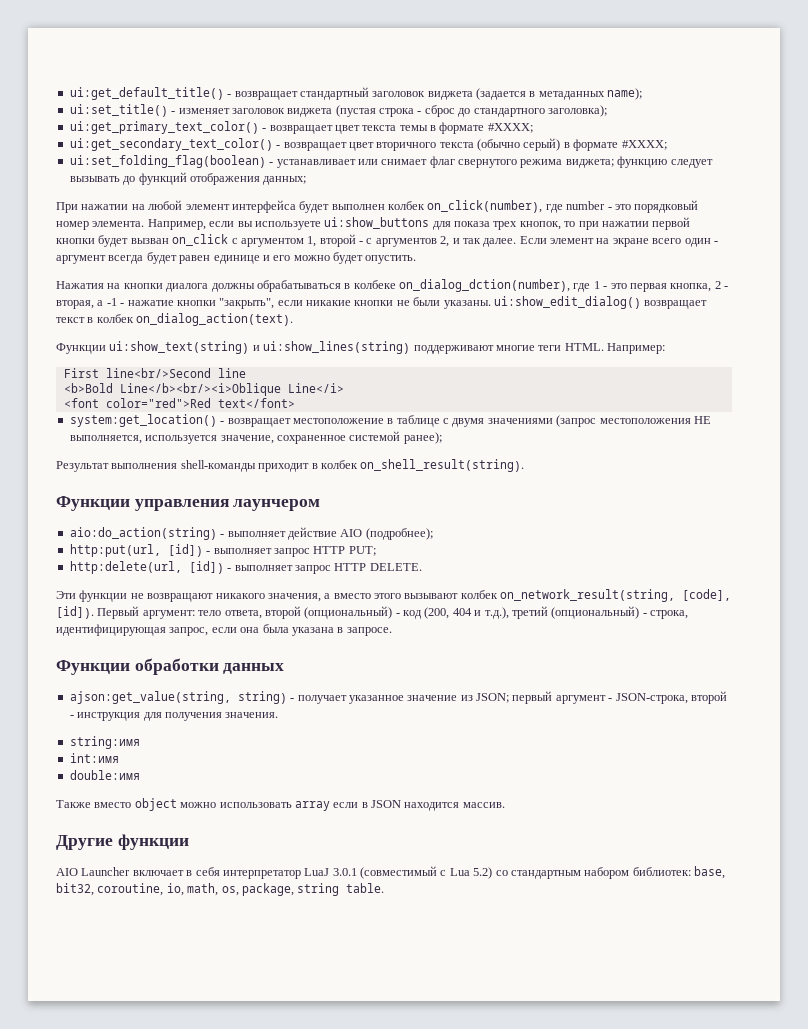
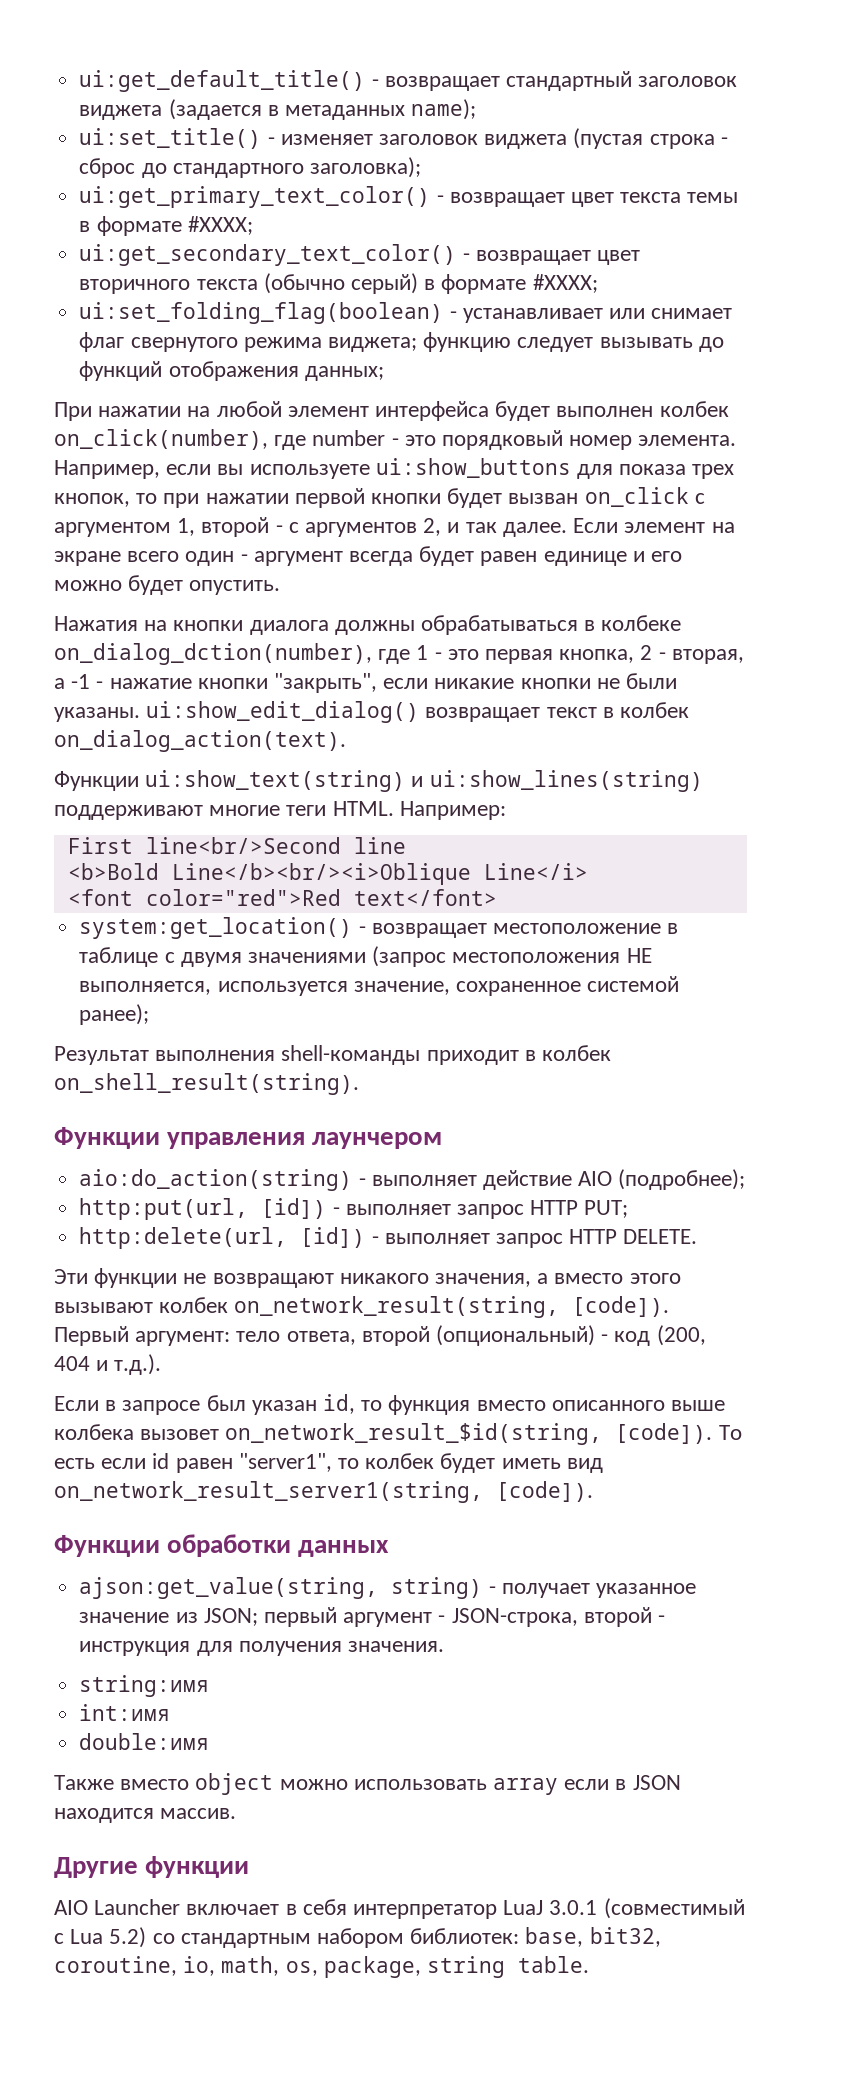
[682,589,732,601] [56,606,94,619] [code], [id]). -> [572,1296,670,1317] [code]).
[484,606,688,619] [56,624,392,636] т.д.), третий (опциональный) - строка, идентифицирующая запрос, если она была указана в запросе. -> [114,1354,162,1375] [54,1394,726,1415] [54,1423,742,1445] [54,1453,603,1473] [54,1481,593,1503] т.д.). // Если в запросе был указан id, то функция вместо описанного выше колбека вызовет on_network_result_$id(string, [code]). То есть если id равен "server1", то колбек будет иметь вид on_network_result_server1(string, [code]).

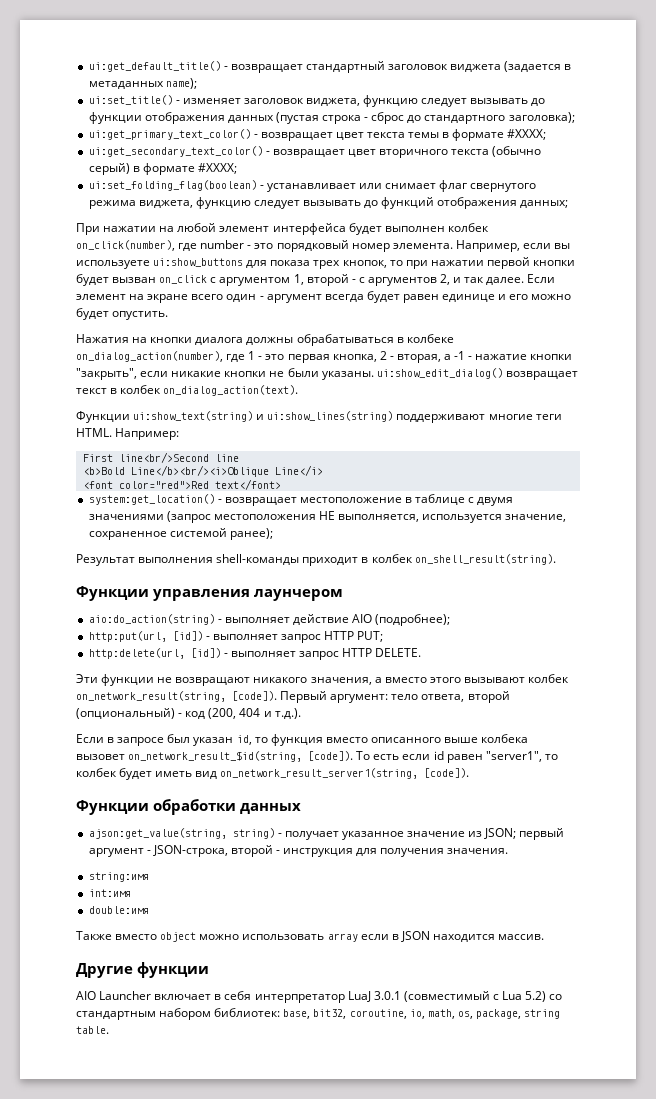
[484,134,568,149] виджета -> [306,95,546,107] [88,112,274,124] виджета, функцию следует вызывать до функции отображения данных
[327,337,417,352] виджета; -> [138,200,193,208] виджета,
[54,643,372,665] on_dialog_dction(number), -> [76,351,223,362] on_dialog_action(number),

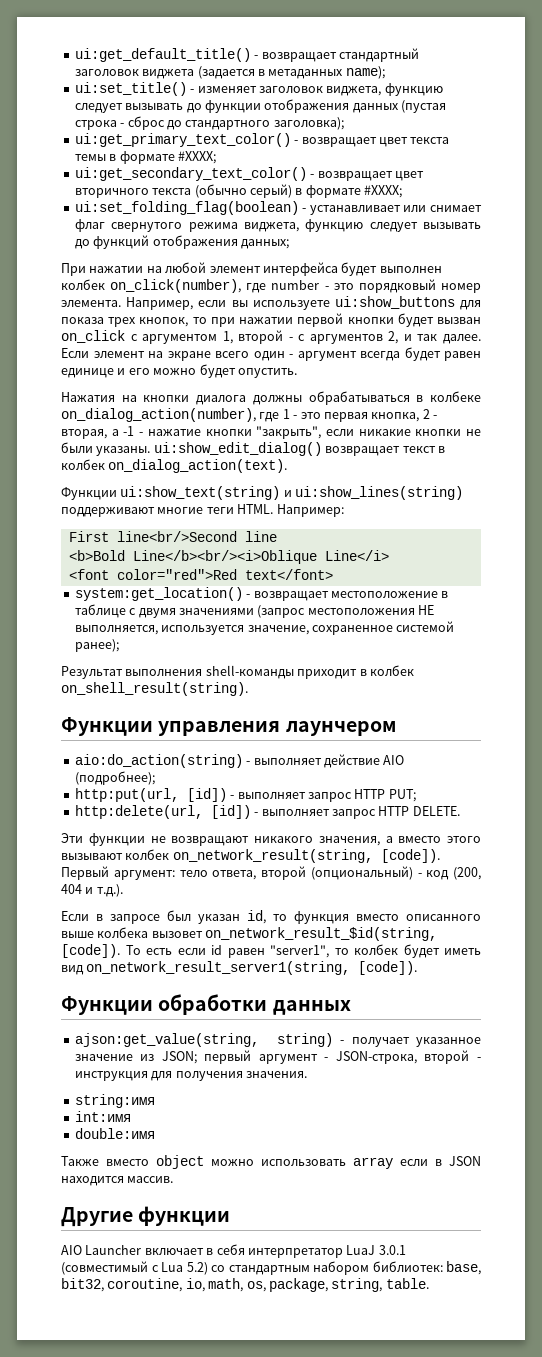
[524,1009,561,1019] string -> [331,1278,383,1292] string,

